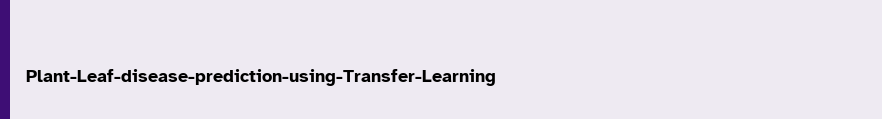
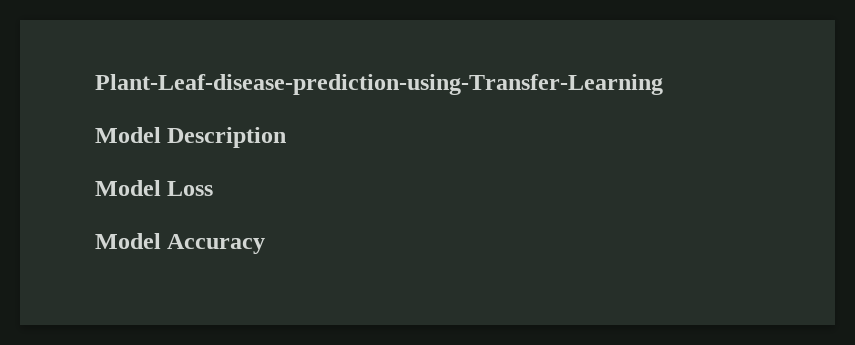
(496, 77) none -> [95,127,287,148] [95,180,214,196] [95,233,266,254] // Model Description // Model Loss // Model Accuracy

